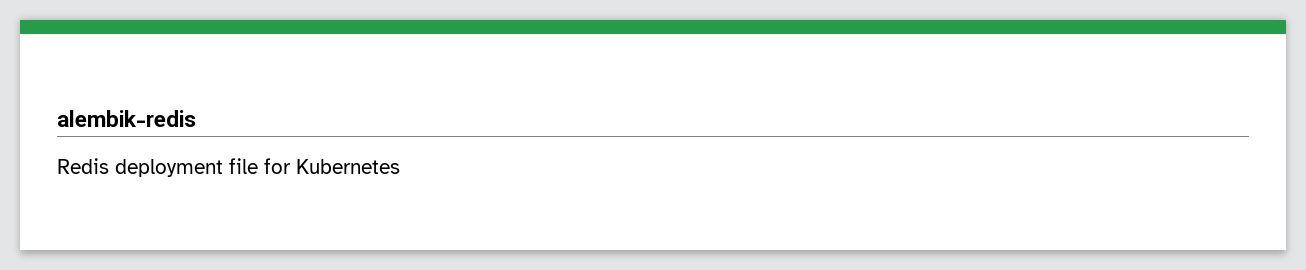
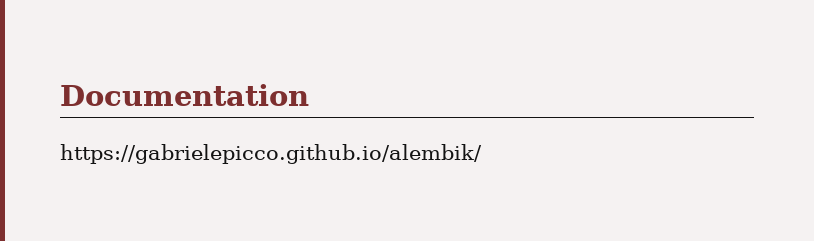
[57,110,196,127] [57,158,400,177] alembik-redis // Redis deployment file for Kubernetes -> [60,84,309,106] [60,144,482,164] Documentation // https://gabrielepicco.github.io/alembik/

